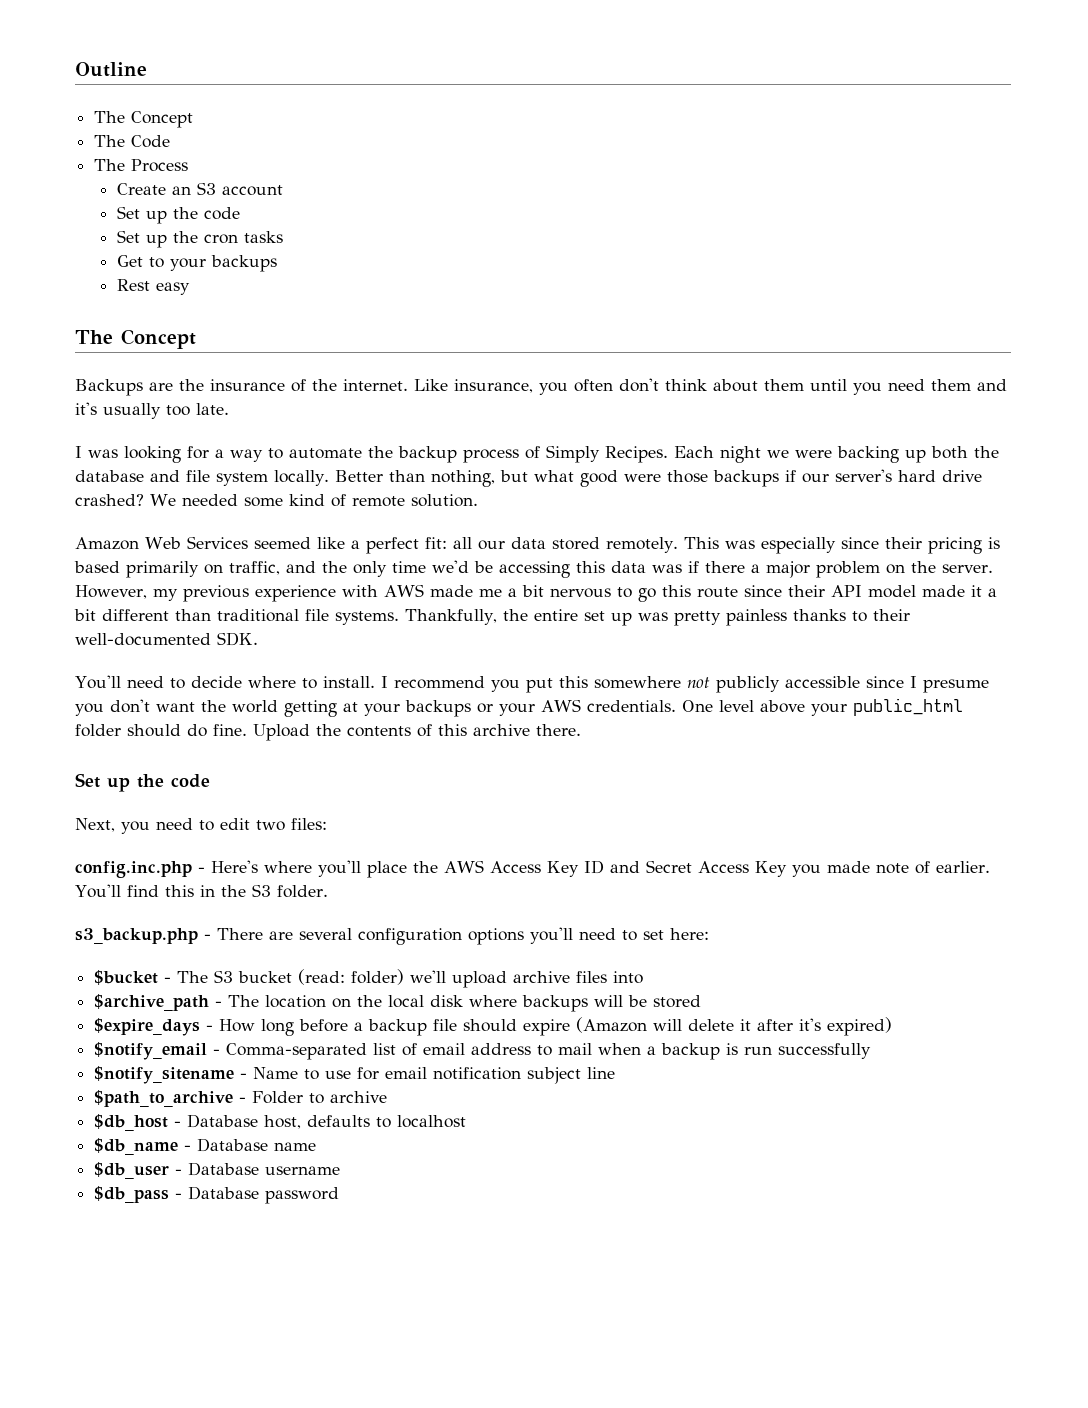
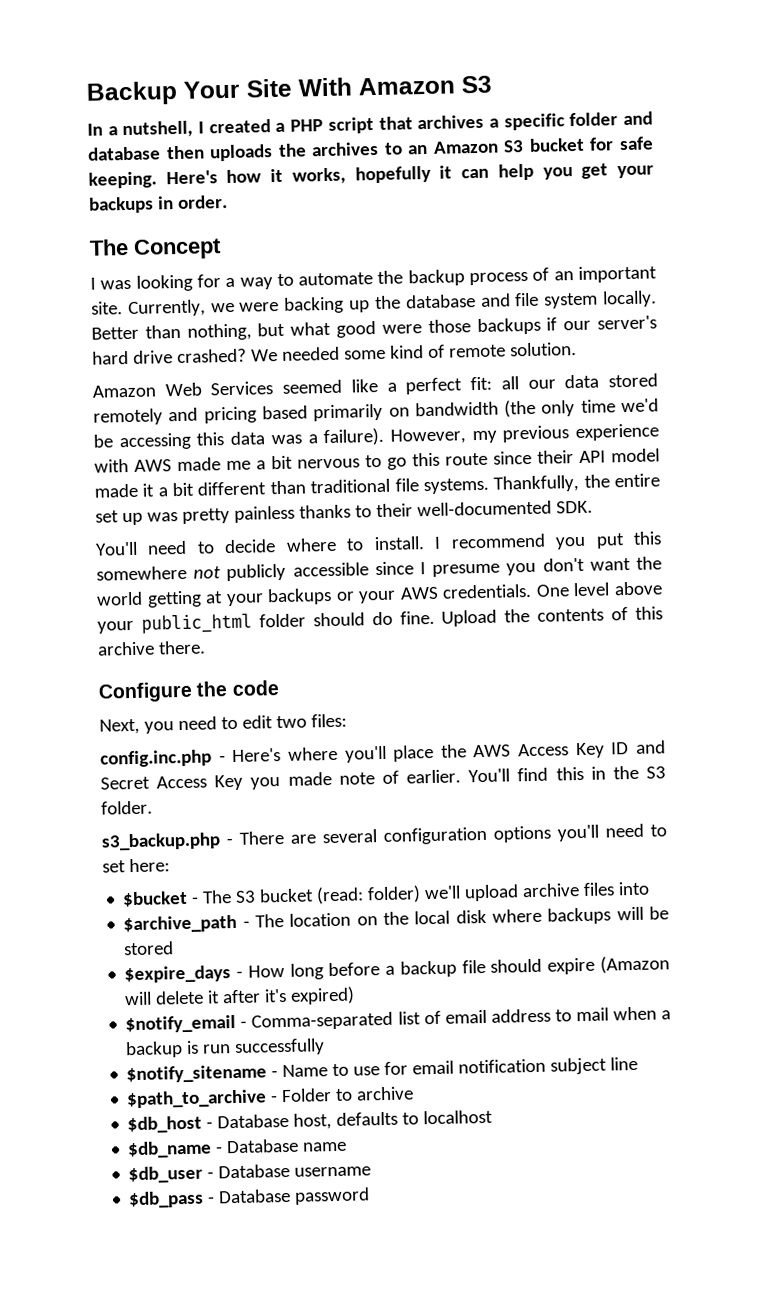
[75,62,147,77] [94,111,194,128] [94,135,171,148] [94,159,189,172] [117,182,284,196] [117,206,241,224] [117,230,284,248] [117,255,278,272] [117,279,191,295] [75,329,196,349] [75,378,1007,396] [75,402,229,419] Outline // The Concept // The Code // The Process // Create an S3 account // Set up the code // Set up the cron tasks // Get to your backups // Rest easy // The Concept // Backups are the insurance of the internet. Like insurance, you often don't think about them until you need them and it's usually too late. -> [86,75,492,106] [87,111,653,139] [87,136,654,162] [88,163,655,189] [88,194,228,214] [89,238,222,260] Backup Your Site With Amazon S3 // In a nutshell, I created a PHP script that archives a specific folder and database then uploads the archives to an Amazon S3 bucket for safe keeping. Here's how it works, hopefully it can help you get your backups in order. // The Concept
[546,445,761,463] Simply Recipes. Each night -> [553,265,658,283] [91,299,206,318] an important site. Currently,
[931,446,968,459] both -> (371, 306) none
[605,537,1000,554] [74,561,347,578] remotely. This was especially since their pricing is based primarily on traffic, and the -> [93,399,537,426] remotely and pricing based primarily on bandwidth (the
[688,561,993,578] if there a major problem on the server. -> [307,427,385,447] a failure).
[75,773,130,792] Set up -> [98,681,193,703] Configure

